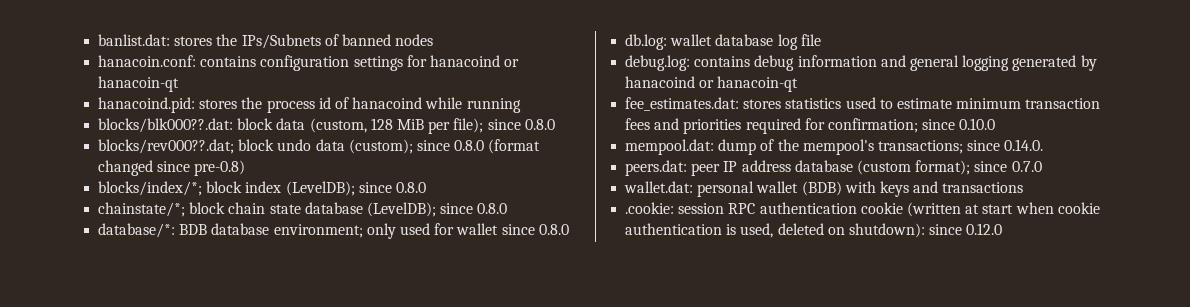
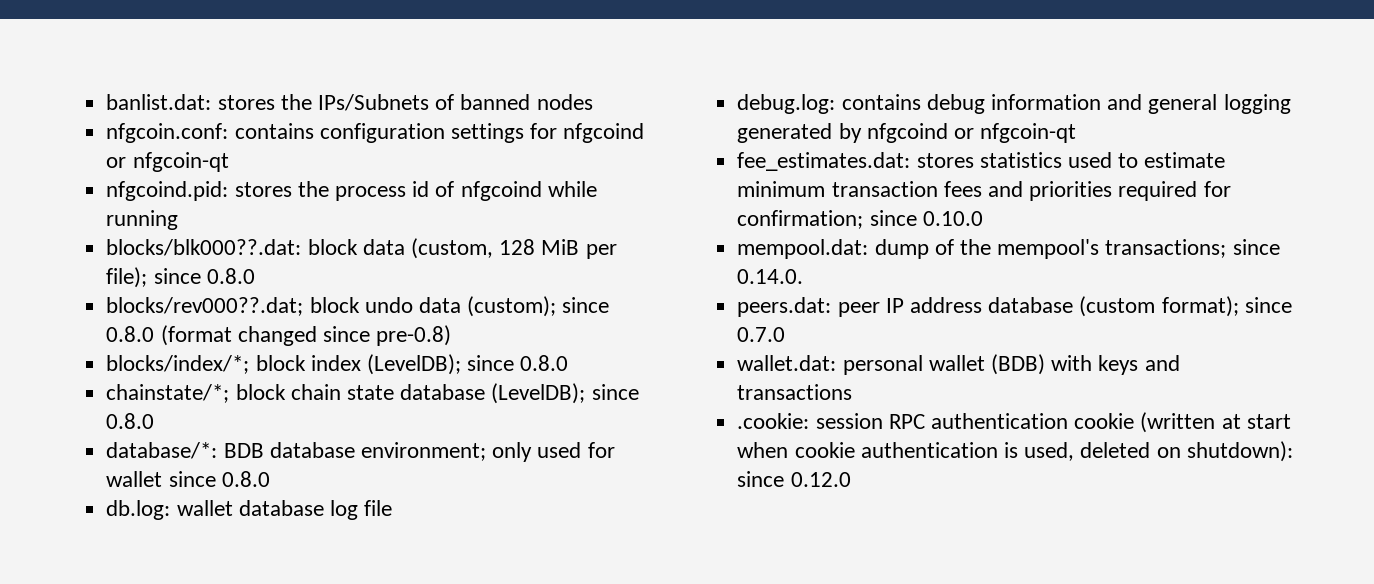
[98,55,197,67] hanacoin.conf: -> [106,123,229,143] nfgcoin.conf:
[429,55,520,67] [98,76,180,92] [98,97,196,113] hanacoind or hanacoin-qt // hanacoind.pid: -> [563,123,645,143] [106,152,229,172] [106,181,229,201] nfgcoind or nfgcoin-qt // nfgcoind.pid:
[352,97,423,109] hanacoind -> [460,181,542,201] nfgcoind
[625,76,799,92] hanacoind or hanacoin-qt -> [866,123,1077,143] nfgcoind or nfgcoin-qt

